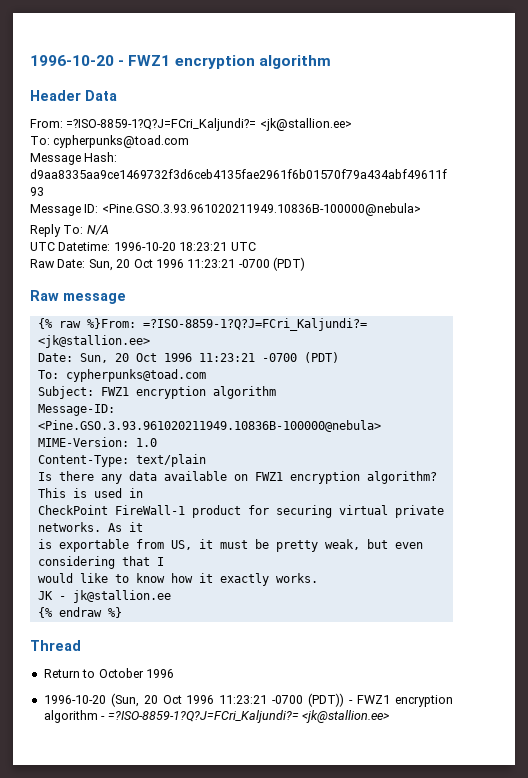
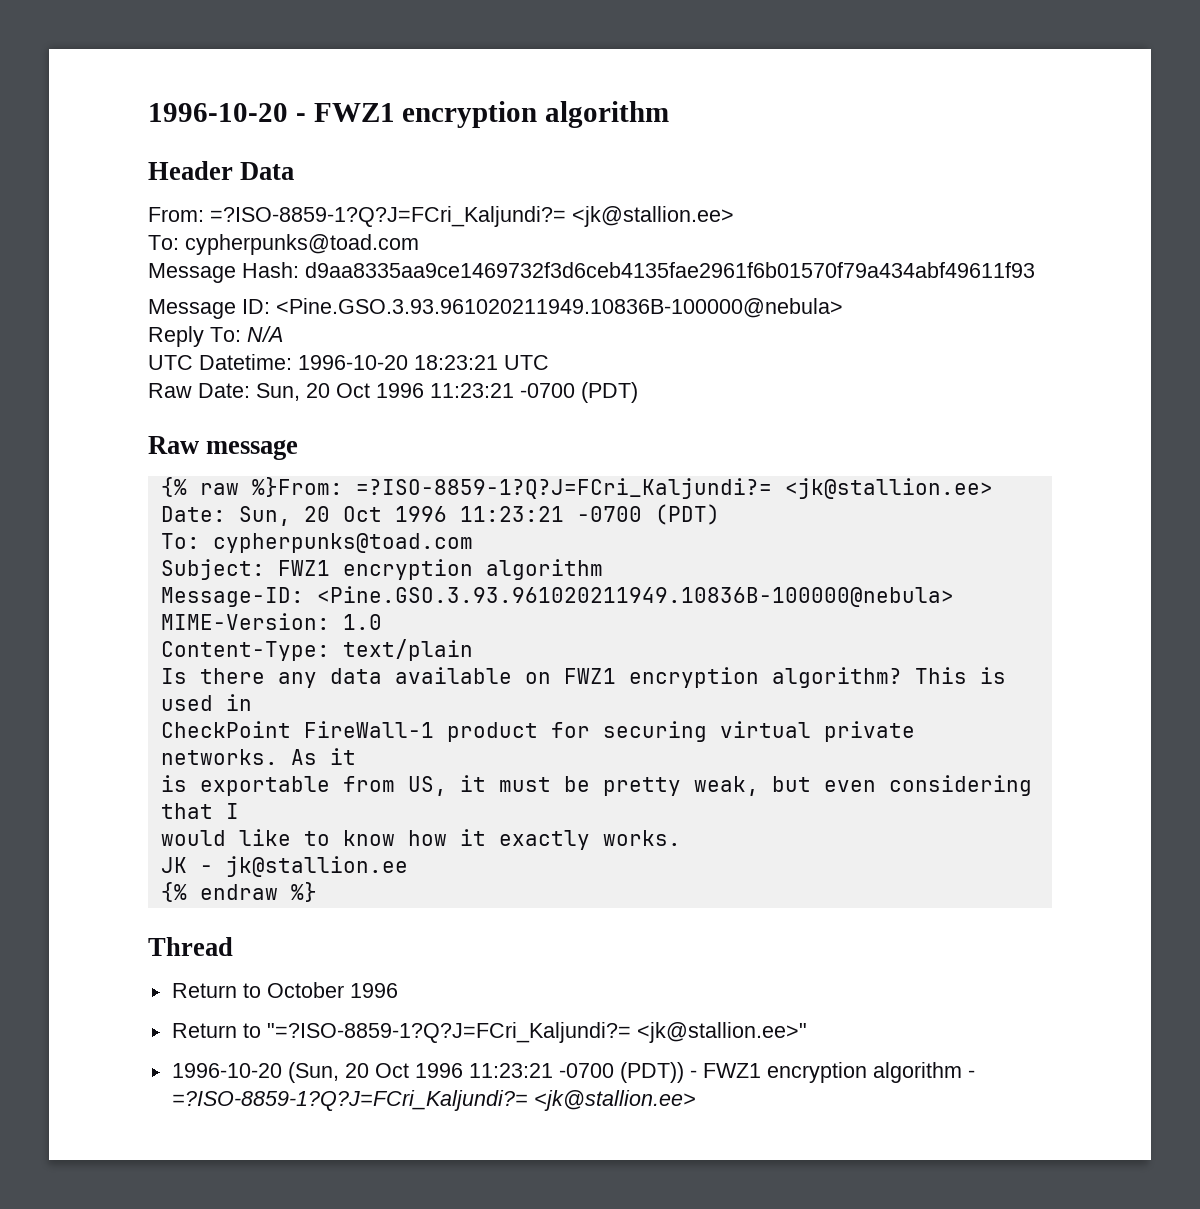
(174, 673) none -> [171,1022,807,1043] // Return to "=?ISO-8859-1?Q?J=FCri_Kaljundi?= <jk@stallion.ee>"

